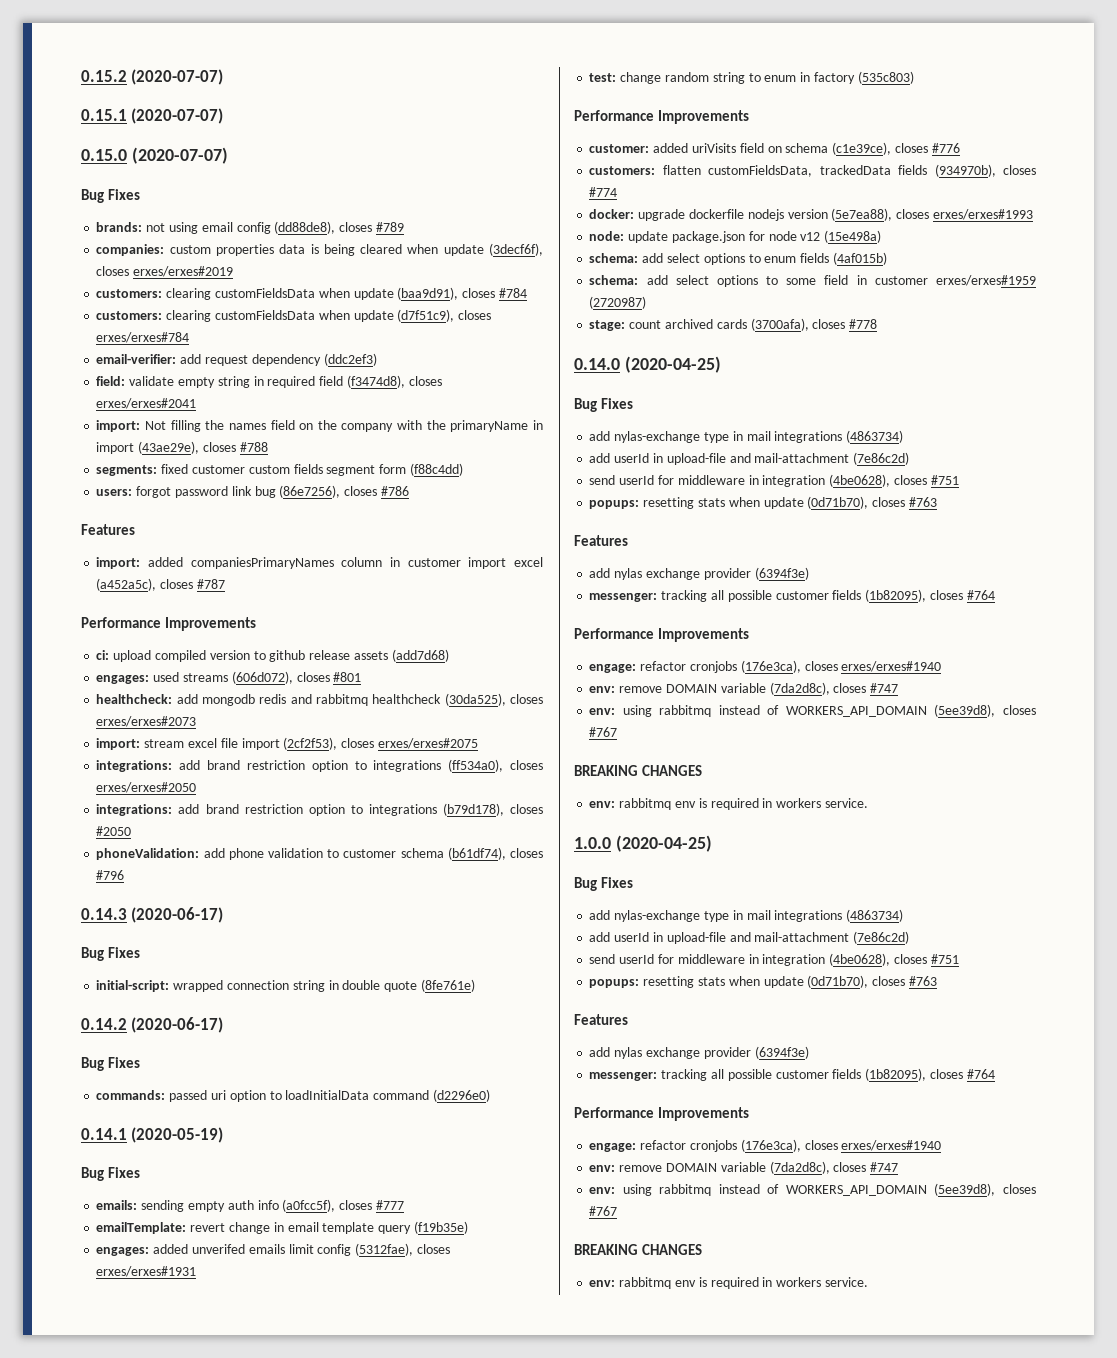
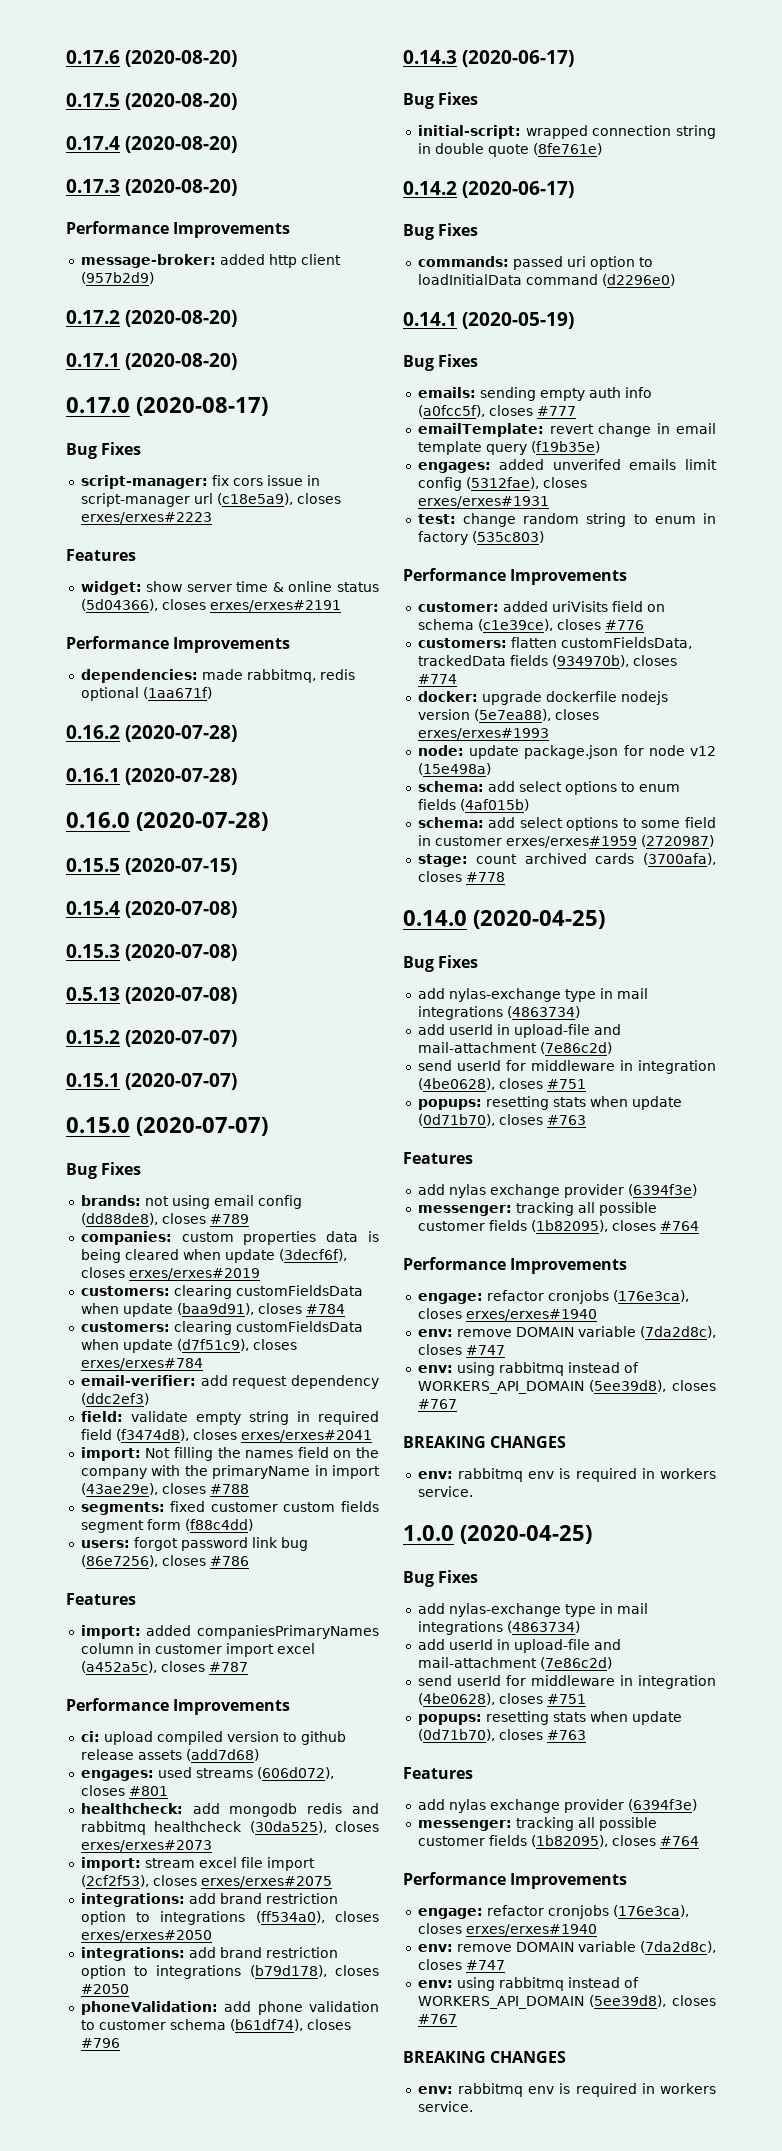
(81, 76) none -> [66,50,237,67] [66,93,237,110] [66,136,237,153] [66,179,237,196] [66,221,291,238] [80,254,341,268] [80,272,154,284] [66,310,237,327] [66,353,237,370] [66,397,268,416] [66,442,142,459] [80,475,320,489] [80,493,341,507] [80,512,212,524] [66,549,136,561] [80,581,379,595] [80,599,341,612] [66,636,291,653] [80,669,355,683] [80,687,212,701] [66,725,237,742] [66,768,237,785] [66,812,268,831] [66,858,237,875] [66,901,237,918] [66,944,237,961] [66,987,237,1004] 0.17.6 (2020-08-20) // 0.17.5 (2020-08-20) // 0.17.4 (2020-08-20) // 0.17.3 (2020-08-20) // Performance Improvements // message-broker: added http client (957b2d9) // 0.17.2 (2020-08-20) // 0.17.1 (2020-08-20) // 0.17.0 (2020-08-17) // Bug Fixes // script-manager: fix cors issue in script-manager url (c18e5a9), closes erxes/erxes#2223 // Features // widget: show server time & online status (5d04366), closes erxes/erxes#2191 // Performance Improvements // dependencies: made rabbitmq, redis optional (1aa671f) // 0.16.2 (2020-07-28) // 0.16.1 (2020-07-28) // 0.16.0 (2020-07-28) // 0.15.5 (2020-07-15) // 0.15.4 (2020-07-08) // 0.15.3 (2020-07-08) // 0.5.13 (2020-07-08) //

